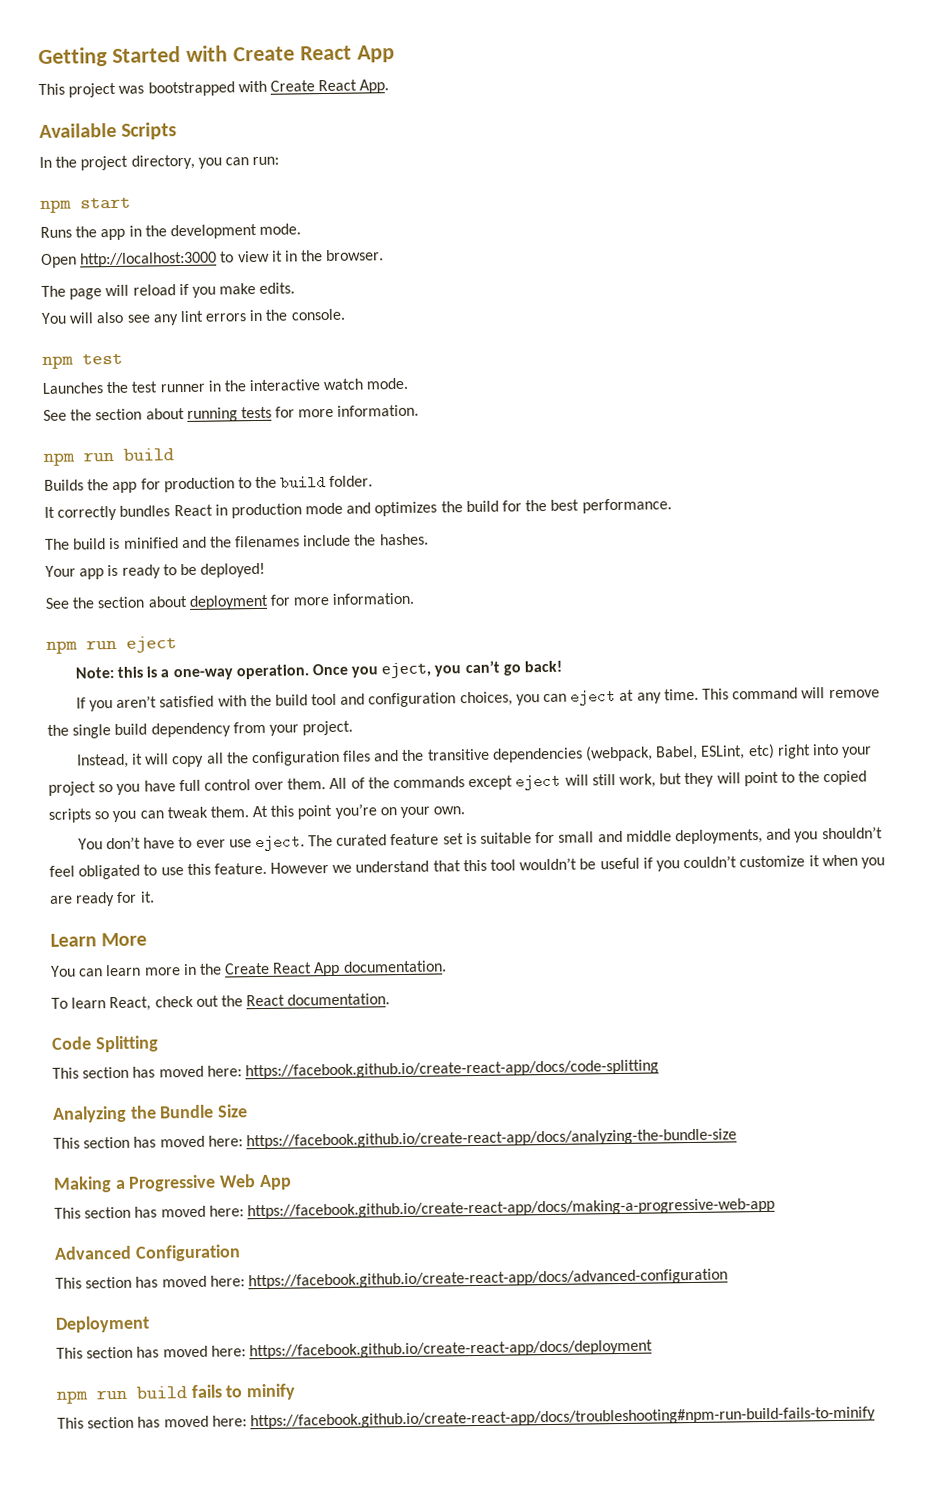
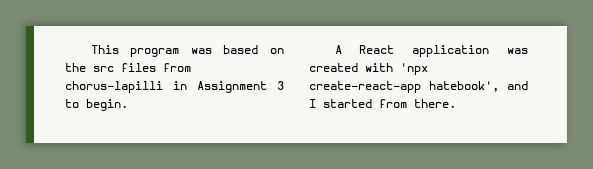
[38,45,395,68] [38,79,390,98] [39,122,178,140] [39,154,280,171] [40,197,131,213] [40,223,302,241] [41,249,385,268] [41,282,296,300] [41,308,345,326] [42,353,123,369] [42,377,409,394] [43,404,420,422] [43,448,174,466] [44,475,374,494] [44,498,672,521] [45,533,429,550] [45,562,266,580] [45,592,415,610] [46,636,177,654] [74,660,563,681] [75,687,880,712] [47,720,354,739] [76,743,873,769] [48,770,868,796] [48,803,466,823] [77,826,883,852] [49,854,885,880] [50,891,155,907] [50,932,148,947] [50,960,447,977] [51,993,391,1012] [51,1035,159,1053] [52,1059,659,1080] [52,1104,249,1123] [53,1128,737,1150] [53,1174,292,1193] [54,1197,775,1220] [54,1244,241,1262] [55,1268,728,1290] [55,1315,150,1333] [56,1339,653,1360] [56,1383,297,1404] [57,1406,876,1430] Getting Started with Create React App // This project was bootstrapped with Create React App. // Available Scripts // In the project directory, you can run: // npm start // Runs the app in the development mode. // Open http://localhost:3000 to view it in the browser. // The page will reload if you make edits. // You will also see any lint errors in the console. // npm test // Launches the test runner in the interactive watch mode. // See the section about running tests for more information. // npm run build // Builds the app for production to the build folder. // It correctly bundles React in production mode and optimizes the build for the best performance. // The build is minified and the filenames include the hashes. // Your app is ready to be deployed! // See the section about deployment for more information. // npm run eject // Note: this is a one-way operation. Once you eject, you can’t go back! // If you aren’t satisfied with the build tool and configuration choices, you can eject at any time. This command will remove the single build dependency from your project. // Instead, it will copy all the configuration files and the transitive dependencies (webpack, Babel, ESLint, etc) right into your project so you have full control over them. All of the commands except eject will still work, but they will point to the copied scripts so you can tweak them. At this point you’re on your own. // You don’t have to ever use eject. The curated feature set is suitable for small and middle deployments, and you shouldn’t feel obligated to use this feature. However we understand that this tool wouldn’t be useful if you couldn’t customize it when you are ready for it. // Learn More // You can learn more in the Create React App documentation. // To learn React, check out the React documentation. // Code Splitting // This section has moved here: https://facebook.github.io/create-react-app/docs/code-splitting // Analyzing the Bundle Size // This section has moved here: https://facebook.github.io/create-react-app/docs/analyzing-the-bundle-size // Making a Progressive Web App // This section has moved here: https://facebook.github.io/create-react-app/docs/making-a-progressive-web-app // Advanced Configuration // This section has moved here: https://facebook.github.io/create-react-app/docs/advanced-configuration // Deployment // This section has moved here: https://facebook.github.io/create-react-app/docs/deployment // npm run build fails to minify // This section has moved here: https://facebook.github.io/create-react-app/docs/troubleshooting#npm-run-build-fails-to-minify -> [90,45,284,57] [65,63,191,72] [65,81,284,93] [65,99,128,111] [334,45,528,57] [309,63,428,75] [309,81,528,93] [309,99,456,108] This program was based on the src files from chorus-lapilli in Assignment 3 to begin. // A React application was created with 'npx create-react-app hatebook', and I started from there.

